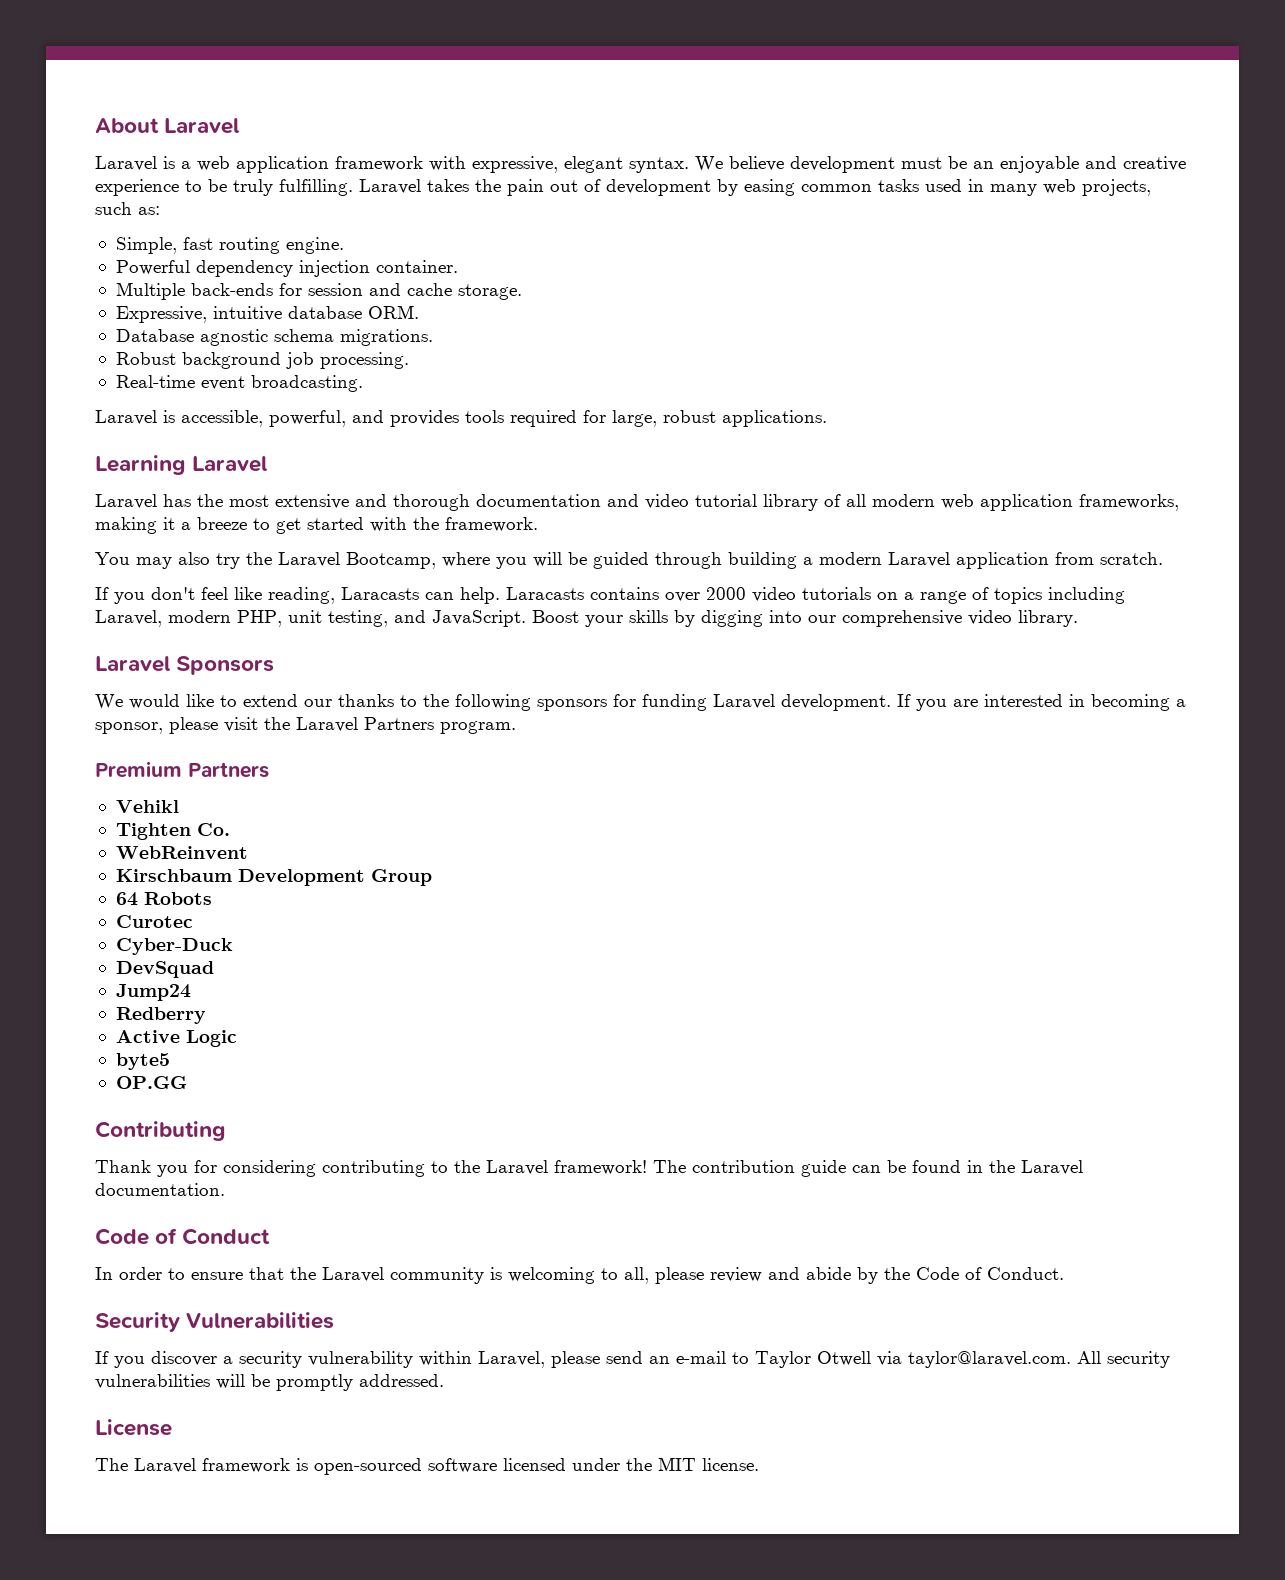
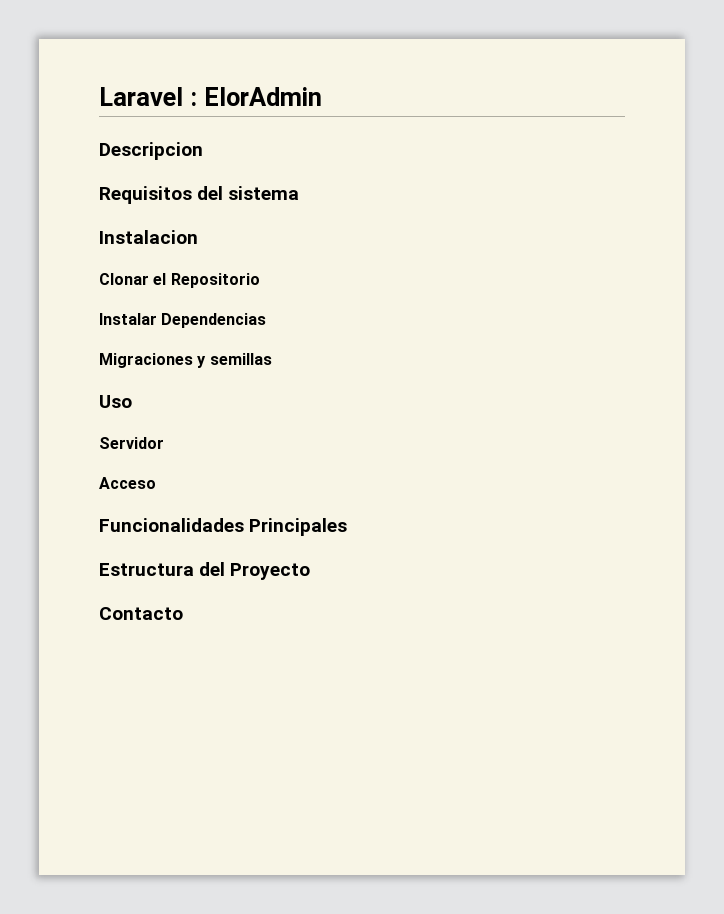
[95,118,240,134] [95,156,1186,173] [95,179,1151,196] [95,202,160,215] [115,237,344,254] [115,260,458,277] [115,282,522,300] [115,305,419,323] [115,329,433,346] [115,352,409,369] [115,375,363,392] [95,410,827,427] [95,455,268,475] [95,494,1179,511] [95,517,538,534] [95,552,1163,569] [95,587,1125,604] [95,610,1078,627] [95,656,275,675] [95,694,1186,711] [95,717,516,734] [95,761,269,778] [115,800,179,813] [115,823,230,840] [115,846,248,859] [115,869,432,886] [115,892,212,906] [115,915,193,928] [115,938,233,955] [115,961,214,978] [115,984,191,1001] [115,1007,206,1024] [115,1030,237,1047] [115,1053,170,1070] [115,1076,187,1089] [95,1121,226,1141] [95,1160,1083,1177] [95,1183,225,1196] [95,1228,271,1245] [95,1267,1064,1284] [95,1312,335,1332] [95,1351,1170,1368] [95,1374,444,1391] [95,1419,172,1436] [95,1457,759,1475] About Laravel // Laravel is a web application framework with expressive, elegant syntax. We believe development must be an enjoyable and creative experience to be truly fulfilling. Laravel takes the pain out of development by easing common tasks used in many web projects, such as: // Simple, fast routing engine. // Powerful dependency injection container. // Multiple back-ends for session and cache storage. // Expressive, intuitive database ORM. // Database agnostic schema migrations. // Robust background job processing. // Real-time event broadcasting. // Laravel is accessible, powerful, and provides tools required for large, robust applications. // Learning Laravel // Laravel has the most extensive and thorough documentation and video tutorial library of all modern web application frameworks, making it a breeze to get started with the framework. // You may also try the Laravel Bootcamp, where you will be guided through building a modern Laravel application from scratch. // If you don't feel like reading, Laracasts can help. Laracasts contains over 2000 video tutorials on a range of topics including Laravel, modern PHP, unit testing, and JavaScript. Boost your skills by digging into our comprehensive video library. // Laravel Sponsors // We would like to extend our thanks to the following sponsors for funding Laravel development. If you are interested in becoming a sponsor, please visit the Laravel Partners program. // Premium Partners // Vehikl // Tighten Co. // WebReinvent // Kirschbaum Development Group // 64 Robots // Curotec // Cyber-Duck // DevSquad // Jump24 // Redberry // Active Logic // byte5 // OP.GG // Contributing // Thank you for considering contributing to the Laravel framework! The contribution guide can be found in the Laravel documentation. // Code of Conduct // In order to ensure that the Laravel community is welcoming to all, please review and abide by the Code of Conduct. // Security Vulnerabilities // If you discover a security vulnerability within Laravel, please send an e-mail to Taylor Otwell via taylor@laravel.com. All security vulnerabilities will be promptly addressed. // License // The Laravel framework is open-sourced software licensed under the MIT license. -> [99,87,322,106] [99,142,203,160] [99,186,300,204] [99,230,198,244] [99,273,260,288] [99,313,267,328] [99,353,272,368] [99,395,132,408] [99,437,164,449] [99,477,156,489] [99,518,348,536] [99,562,311,580] [99,607,183,620] Laravel : ElorAdmin // Descripcion // Requisitos del sistema // Instalacion // Clonar el Repositorio // Instalar Dependencias // Migraciones y semillas // Uso // Servidor // Acceso // Funcionalidades Principales // Estructura del Proyecto // Contacto

